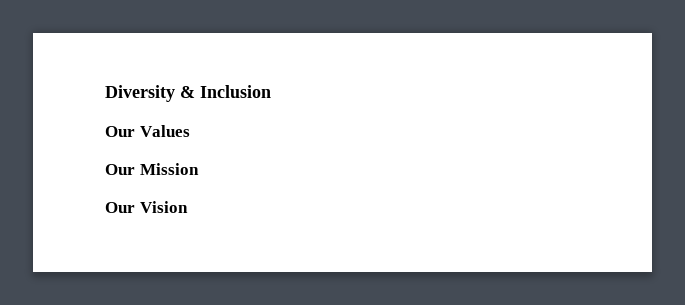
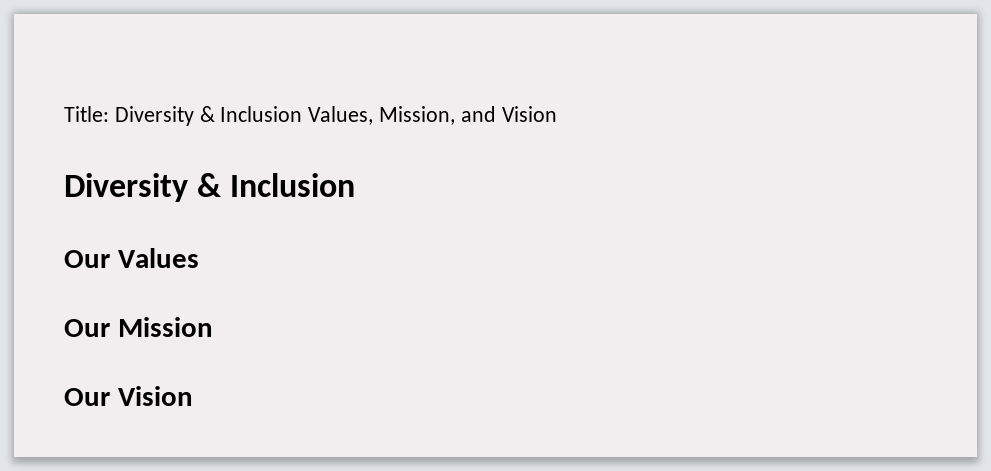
(105, 93) none -> [64,106,557,126] Title: Diversity & Inclusion Values, Mission, and Vision //

